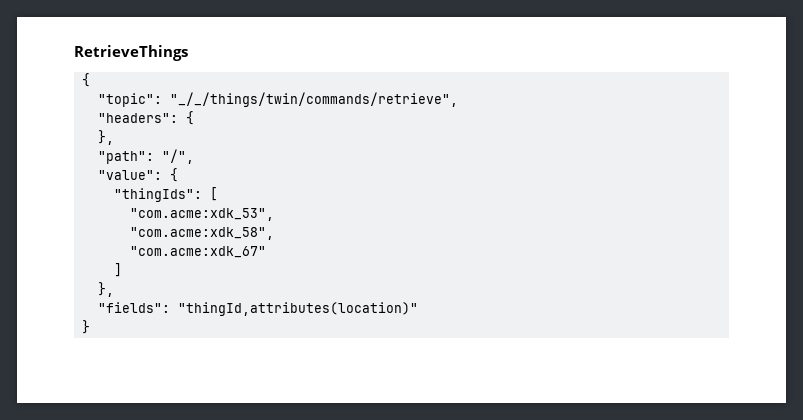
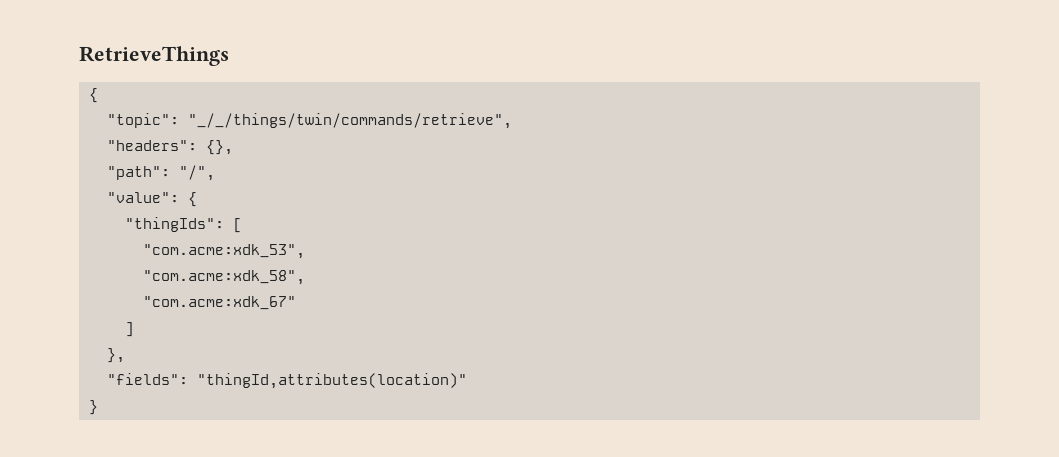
[186,111,195,125] [98,130,115,145] { // }, -> [205,140,233,155] {},

